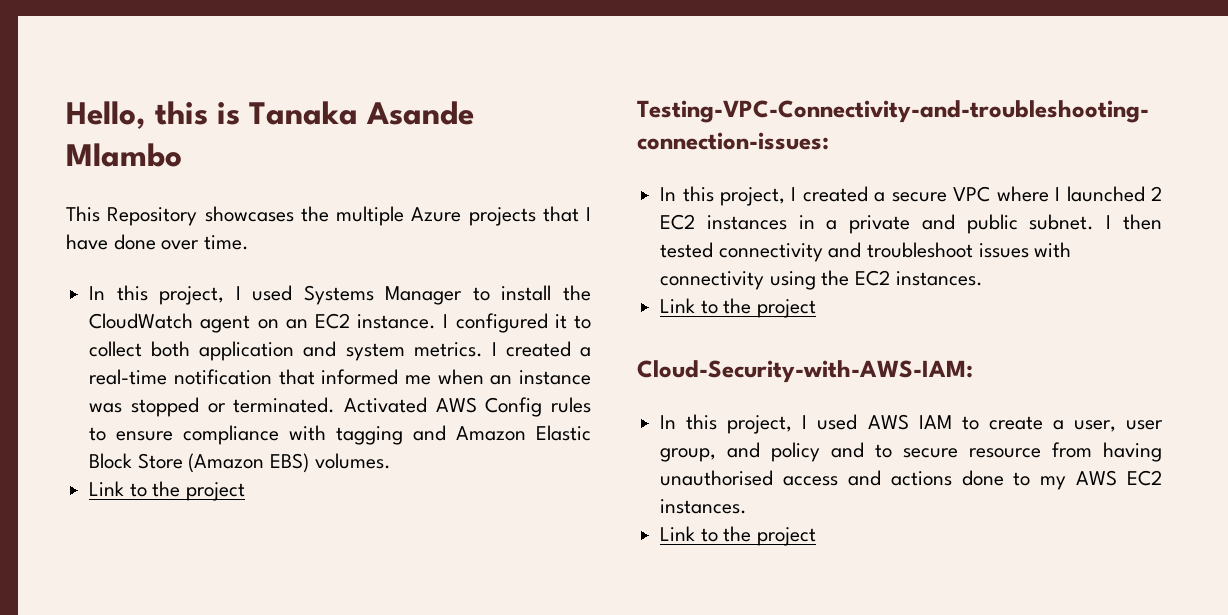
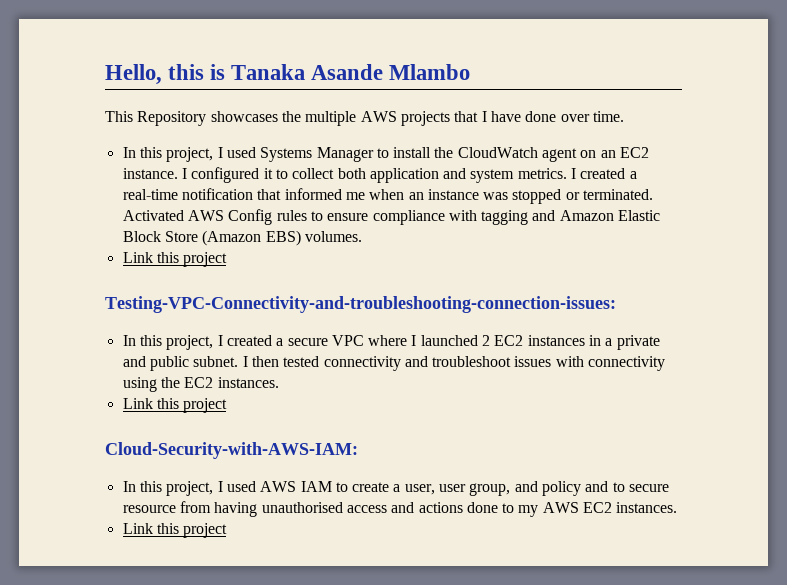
[411,207,462,222] Azure -> [360,111,397,122] AWS
[129,481,181,497] to the -> [156,252,179,263] this
[700,298,752,314] to the -> [156,398,179,409] this
[700,526,752,542] to the -> [156,523,179,534] this

